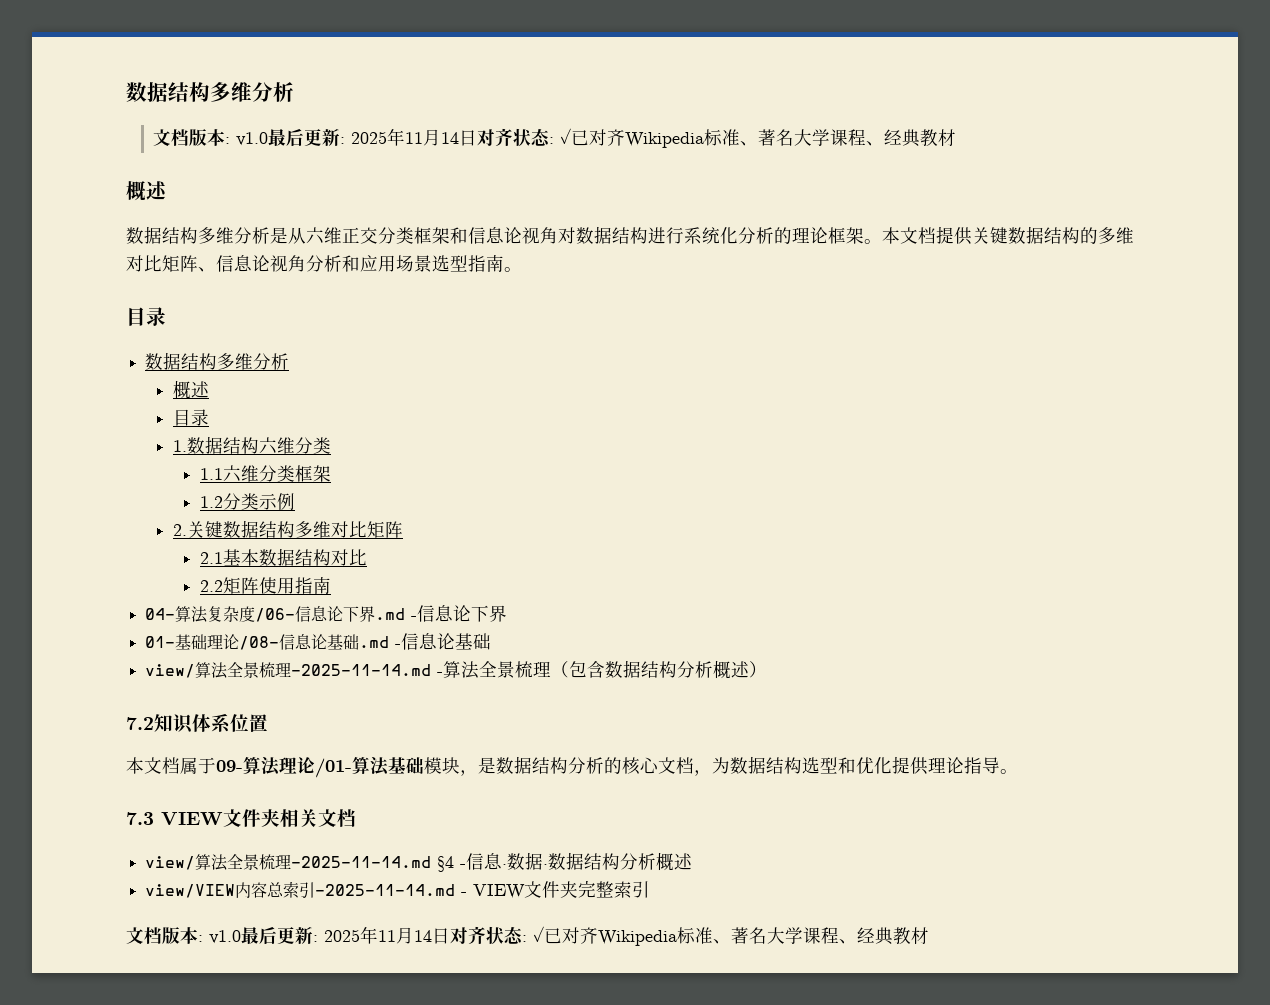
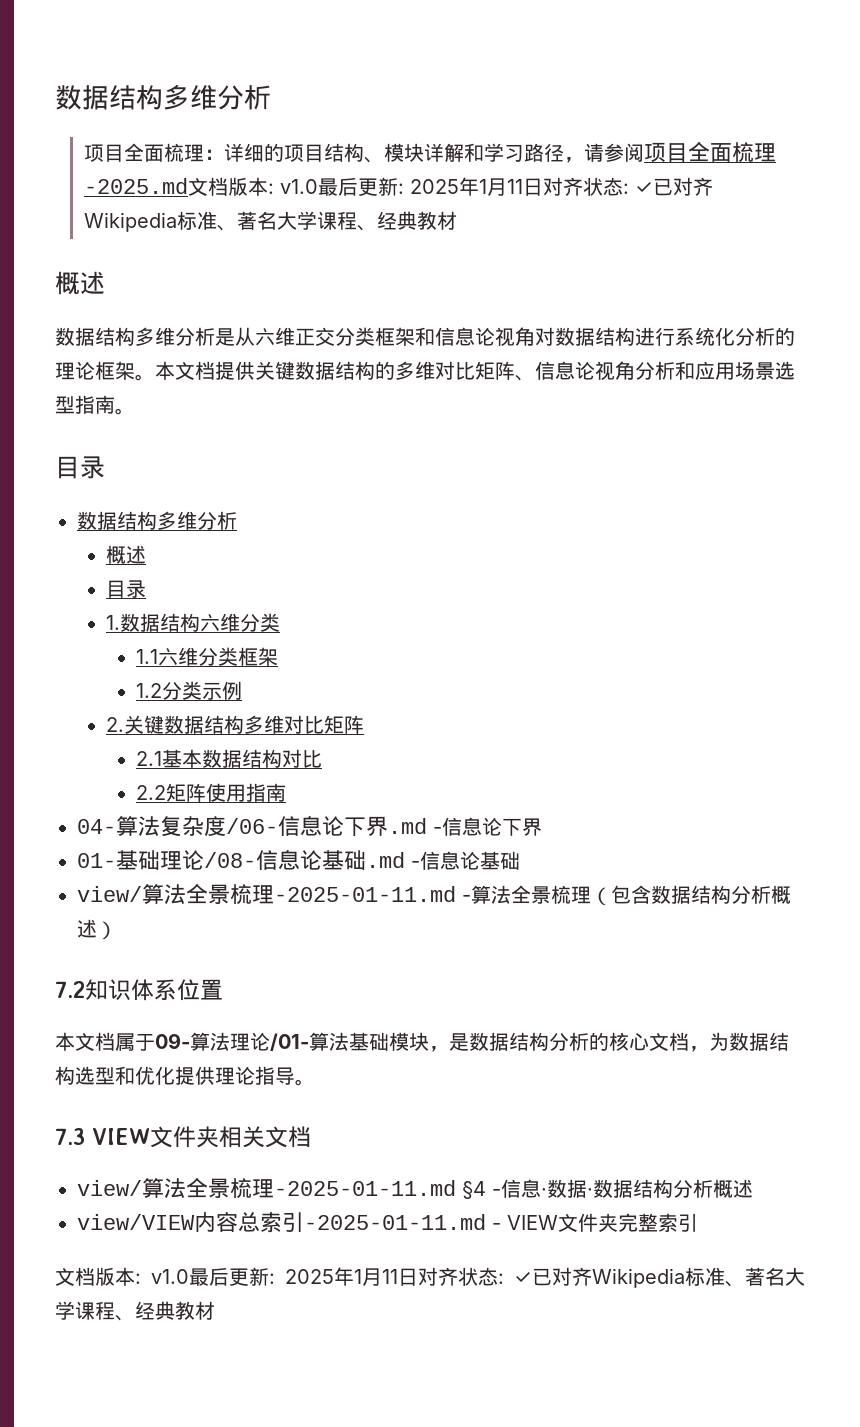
[126,82,294,102] [153,128,460,147] 数据结构多维分析 // 文档版本: v1.0最后更新: 2025年11月14 -> [55,84,271,110] [84,142,777,163] [84,177,524,196] 数据结构多维分析 // 项目全面梳理：详细的项目结构、模块详解和学习路径，请参阅项目全面梳理-2025.md文档版本: v1.0最后更新: 2025年1月11
[291,664,432,676] -2025-11-14.md -> [274,886,456,902] -2025-01-11.md
[291,856,432,868] -2025-11-14.md -> [274,1180,456,1196] -2025-01-11.md
[315,884,456,896] -2025-11-14.md -> [304,1214,486,1230] -2025-01-11.md
[378,927,432,944] 11月14 -> [354,1268,398,1286] 1月11

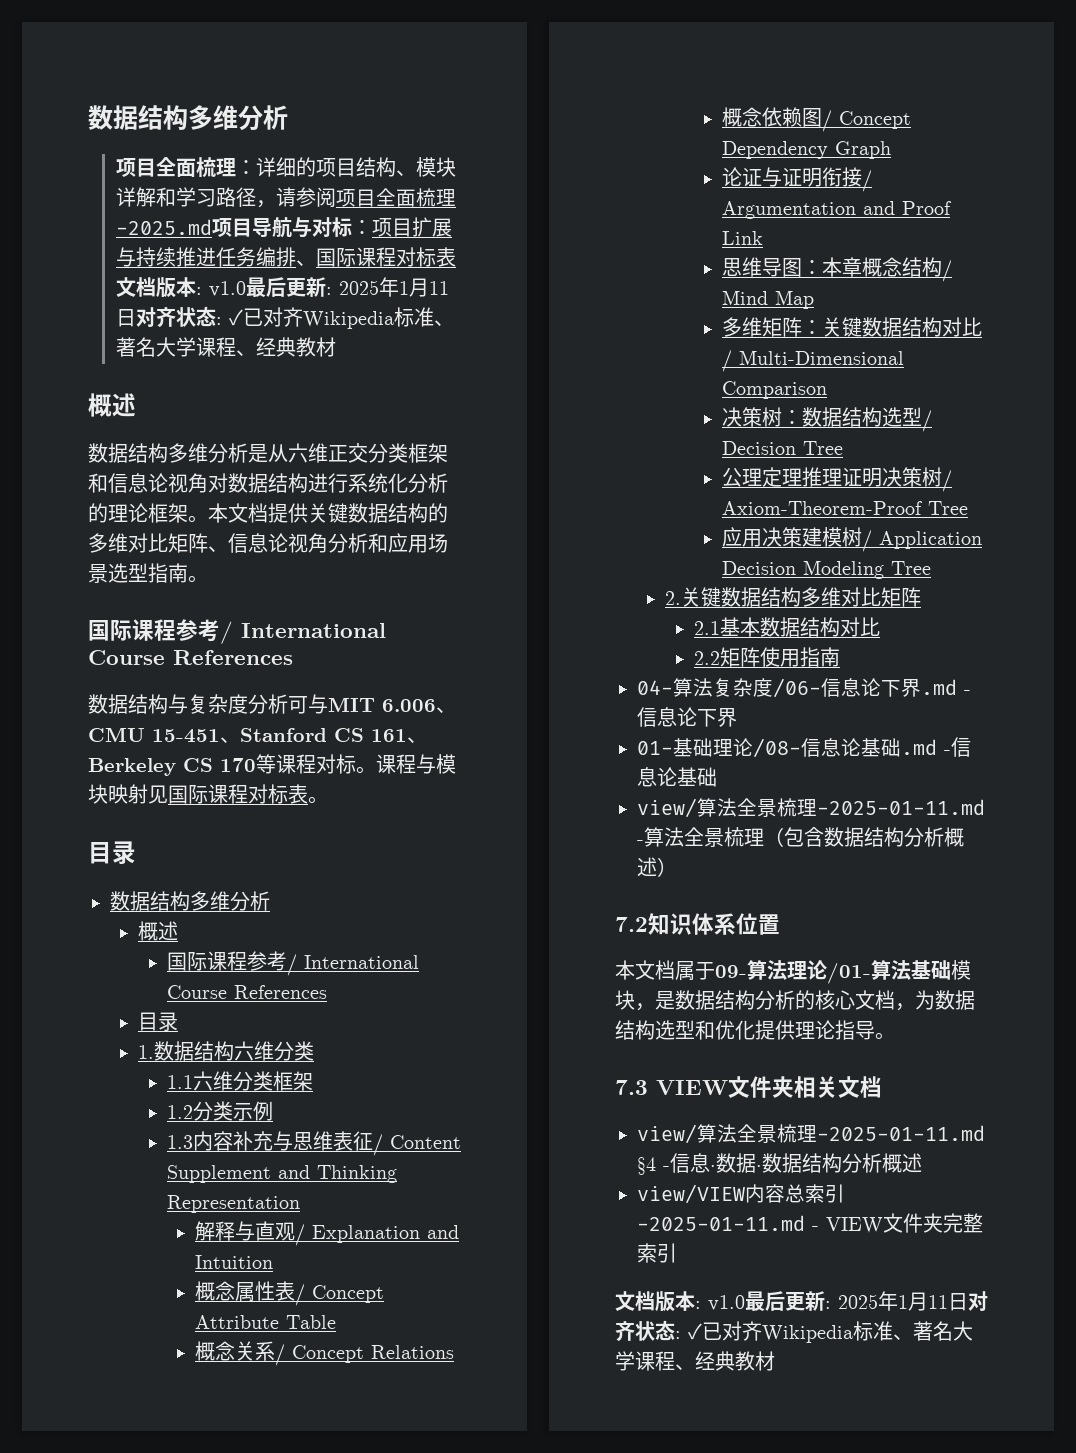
(189, 186) none -> [212,217,453,238] [116,247,457,267] 项目导航与对标：项目扩展与持续推进任务编排、国际课程对标表
(135, 411) none -> [88,619,386,644] [88,650,293,665] [88,694,456,714] [88,727,427,743] [88,754,456,776] [88,784,328,804] // 国际课程参考/ International Course References // 数据结构与复杂度分析可与MIT 6.006、CMU 15-451、Stanford CS 161、Berkeley CS 170等课程对标。课程与模块映射见国际课程对标表。
(147, 554) none -> [166,951,419,976] [166,985,327,999] // 国际课程参考/ International Course References
(242, 690) none -> [166,1131,461,1156] [166,1165,397,1183] [166,1195,300,1213] [195,1221,460,1246] [195,1255,274,1269] [195,1281,385,1306] [195,1315,337,1329] [195,1341,455,1366] [722,107,912,132] [722,141,892,159] [722,167,873,192] [722,201,953,219] [722,231,764,245] [722,257,953,282] [722,290,815,309] [722,317,983,337] [722,350,905,372] [722,381,828,399] [722,407,933,432] [722,441,844,455] [722,467,953,492] [722,501,969,515] [722,527,983,552] [722,560,932,579] // 1.3内容补充与思维表征/ Content Supplement and Thinking Representation // 解释与直观/ Explanation and Intuition // 概念属性表/ Concept Attribute Table // 概念关系/ Concept Relations // 概念依赖图/ Concept Dependency Graph // 论证与证明衔接/ Argumentation and Proof Link // 思维导图：本章概念结构/ Mind Map // 多维矩阵：关键数据结构对比/ Multi-Dimensional Comparison // 决策树：数据结构选型/ Decision Tree // 公理定理推理证明决策树/ Axiom-Theorem-Proof Tree // 应用决策建模树/ Application Decision Modeling Tree

